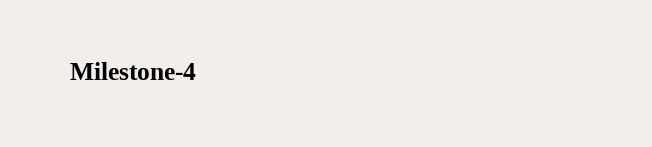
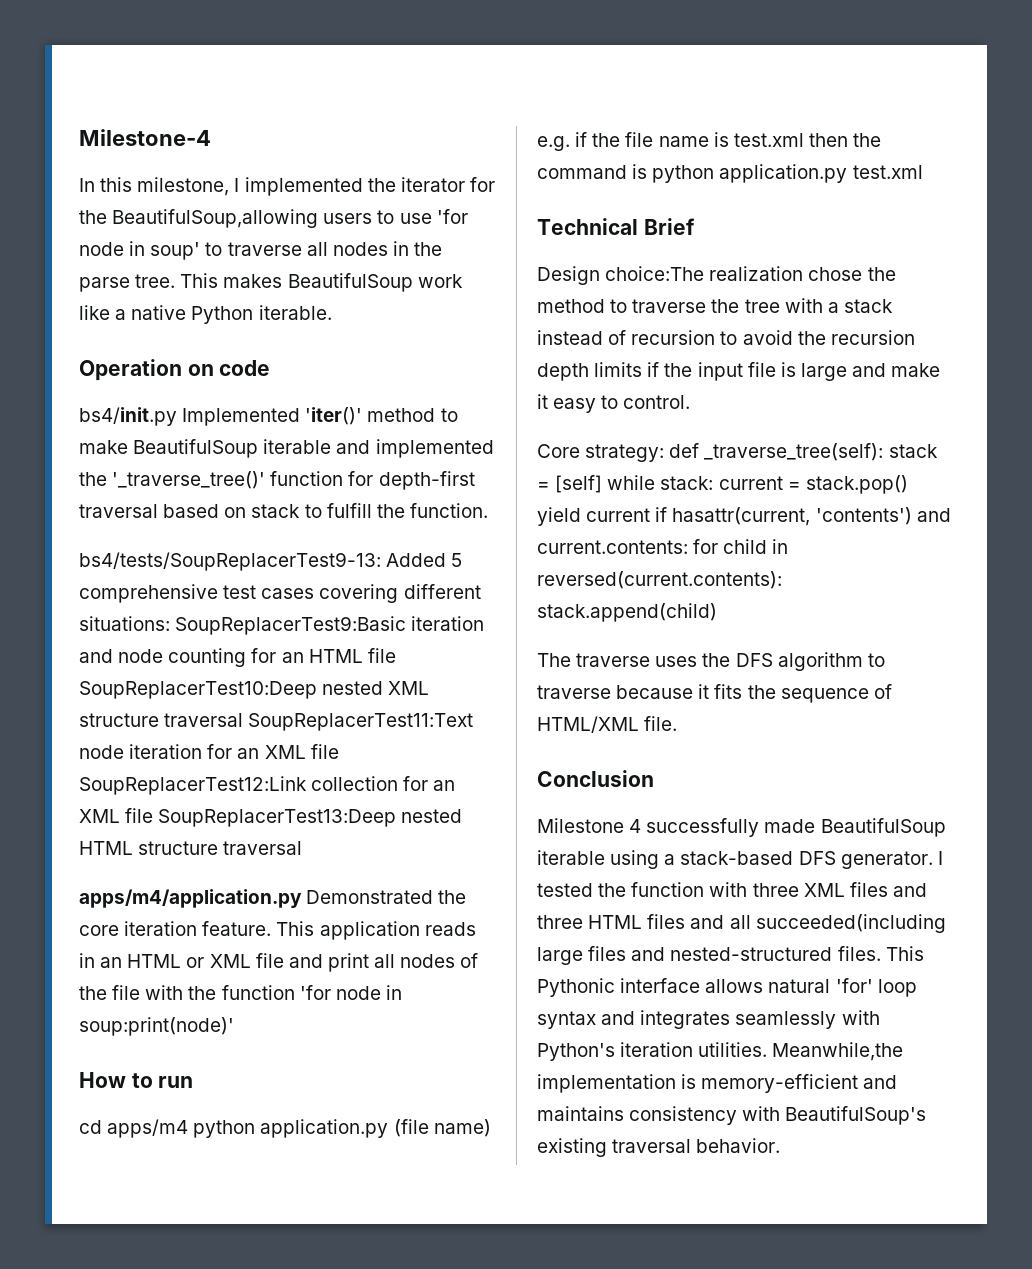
(196, 71) none -> [79,177,495,196] [79,209,468,228] [79,241,443,260] [79,273,463,292] [79,305,332,324] [79,359,271,381] [79,407,458,426] [79,439,494,458] [79,471,475,490] [79,503,488,518] [79,552,463,571] [79,584,481,603] [79,616,485,635] [79,648,396,667] [79,681,430,699] [79,713,474,731] [79,744,339,759] [79,776,456,795] [79,808,463,827] [79,841,303,855] [79,889,467,908] [79,921,476,940] [79,953,479,972] [79,985,402,1000] [79,1017,234,1036] [79,1072,194,1088] [79,1119,491,1138] [537,132,882,151] [537,164,923,183] [537,218,695,235] [537,266,896,285] [537,298,893,313] [537,330,915,345] [537,362,941,381] [537,394,691,413] [537,443,938,462] [537,475,908,494] [537,507,951,526] [537,539,789,554] [537,571,782,589] [537,603,717,622] [537,652,885,671] [537,684,892,703] [537,716,678,733] [537,770,654,787] [537,818,946,837] [537,850,943,869] [537,882,927,897] [537,914,946,933] [537,946,924,965] [537,978,917,997] [537,1010,880,1029] [537,1042,904,1061] [537,1074,898,1093] [537,1106,927,1125] [537,1138,781,1157] // In this milestone, I implemented the iterator for the BeautifulSoup,allowing users to use 'for node in soup' to traverse all nodes in the parse tree. This makes BeautifulSoup work like a native Python iterable. // Operation on code // bs4/init.py Implemented 'iter()' method to make BeautifulSoup iterable and implemented the '_traverse_tree()' function for depth-first traversal based on stack to fulfill the function. // bs4/tests/SoupReplacerTest9-13: Added 5 comprehensive test cases covering different situations: SoupReplacerTest9:Basic iteration and node counting for an HTML file SoupReplacerTest10:Deep nested XML structure traversal SoupReplacerTest11:Text node iteration for an XML file SoupReplacerTest12:Link collection for an XML file SoupReplacerTest13:Deep nested HTML structure traversal // apps/m4/application.py Demonstrated the core iteration feature. This application reads in an HTML or XML file and print all nodes of the file with the function 'for node in soup:print(node)' // How to run // cd apps/m4 python application.py (file name) e.g. if the file name is test.xml then the command is python application.py test.xml // Technical Brief // Design choice:The realization chose the method to traverse the tree with a stack instead of recursion to avoid the recursion depth limits if the input file is large and make it easy to control. // Core strategy: def _traverse_tree(self): stack = [self] while stack: current = stack.pop() yield current if hasattr(current, 'contents') and current.contents: for child in reversed(current.contents): stack.append(child) // The traverse uses the DFS algorithm to traverse because it fits the sequence of HTML/XML file. // Conclusion // Milestone 4 successfully made BeautifulSoup iterable using a stack-based DFS generator. I tested the function with three XML files and three HTML files and all succeeded(including large files and nested-structured files. This Pythonic interface allows natural 'for' loop syntax and integrates seamlessly with Python's iteration utilities. Meanwhile,the implementation is memory-efficient and maintains consistency with BeautifulSoup's existing traversal behavior.

